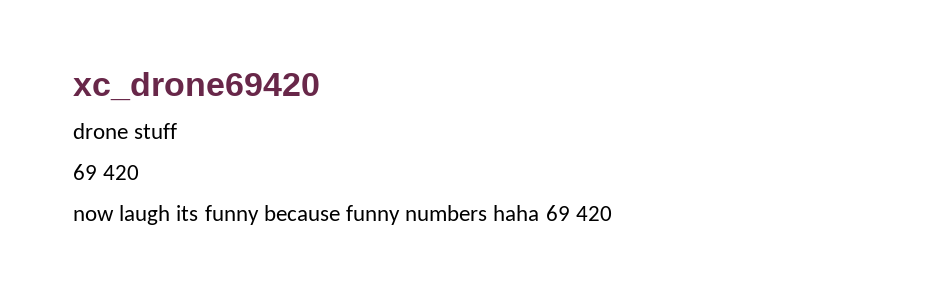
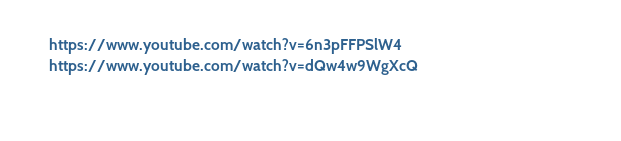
[73,72,320,101] [73,123,178,139] [73,164,140,180] [73,205,612,225] xc_drone69420 // drone stuff // 69 420 // now laugh its funny because funny numbers haha 69 420 -> [49,38,402,54] [49,59,418,75] https://www.youtube.com/watch?v=6n3pFFPSlW4 https://www.youtube.com/watch?v=dQw4w9WgXcQ

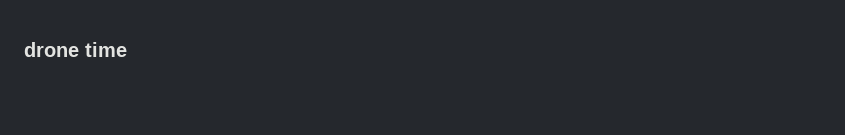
[49,38,402,54] [49,59,418,75] https://www.youtube.com/watch?v=6n3pFFPSlW4 https://www.youtube.com/watch?v=dQw4w9WgXcQ -> [24,42,127,57] drone time

